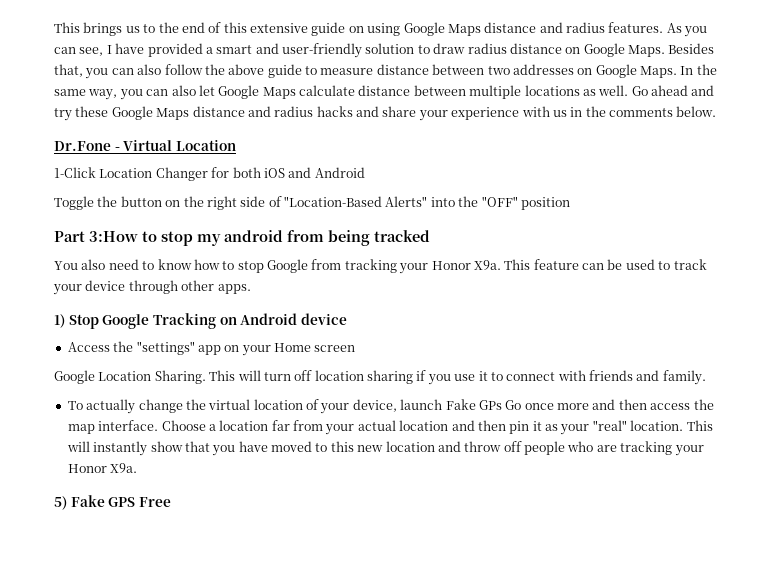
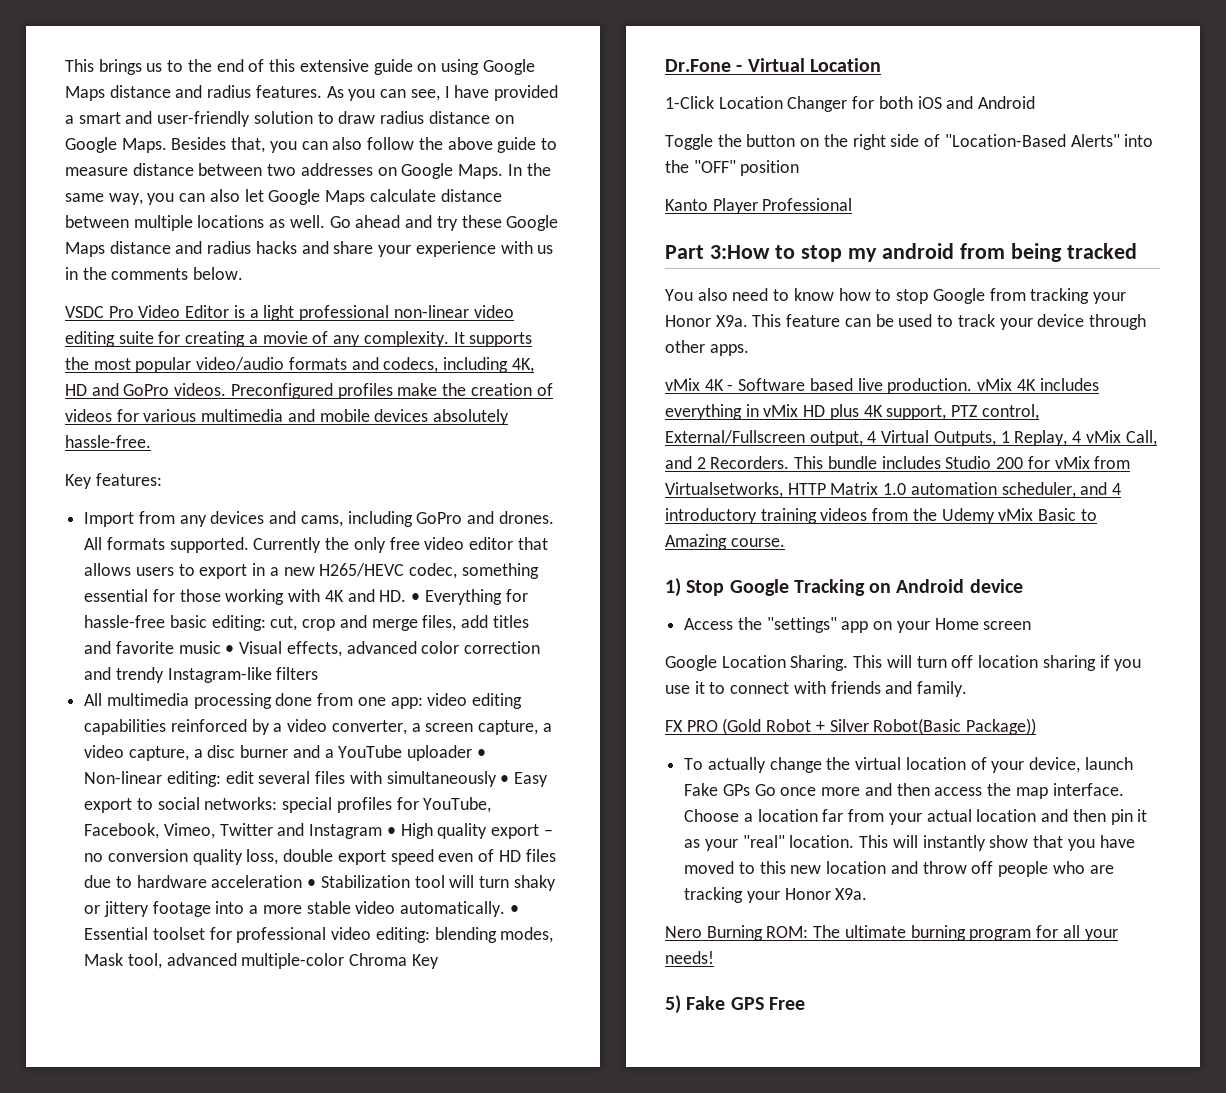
(717, 111) none -> [65,305,514,321] [65,331,533,347] [65,357,534,373] [65,383,553,399] [65,409,510,425] [65,435,151,448] [65,473,162,489] [84,511,554,527] [84,537,548,553] [84,563,539,579] [84,589,528,605] [84,615,529,631] [84,641,541,657] [84,667,319,683] [84,693,523,709] [84,719,552,735] [84,745,486,761] [84,771,549,787] [84,797,492,813] [84,823,553,839] [84,849,556,865] [84,875,556,891] [84,901,519,917] [84,927,554,943] [84,953,439,969] // VSDC Pro Video Editor is a light professional non-linear video editing suite for creating a movie of any complexity. It supports the most popular video/audio formats and codecs, including 4K, HD and GoPro videos. Preconfigured profiles make the creation of videos for various multimedia and mobile devices absolutely hassle-free. // Key features: // Import from any devices and cams, including GoPro and drones. All formats supported. Сurrently the only free video editor that allows users to export in a new H265/HEVC codec, something essential for those working with 4K and HD. • Everything for hassle-free basic editing: cut, crop and merge files, add titles and favorite music • Visual effects, advanced color correction and trendy Instagram-like filters // All multimedia processing done from one app: video editing capabilities reinforced by a video converter, a screen capture, a video capture, a disc burner and a YouTube uploader • Non-linear editing: edit several files with simultaneously • Easy export to social networks: special profiles for YouTube, Facebook, Vimeo, Twitter and Instagram • High quality export – no conversion quality loss, double export speed even of HD files due to hardware acceleration • Stabilization tool will turn shaky or jittery footage into a more stable video automatically. • Essential toolset for professional video editing: blending modes, Mask tool, advanced multiple-color Chroma Key
(570, 203) none -> [665,198,853,214] // Kanto Player Professional
(251, 289) none -> [665,378,1099,394] [665,404,1039,420] [665,430,1157,446] [665,456,1131,469] [665,482,1122,498] [665,508,1097,524] [665,534,785,550] // vMix 4K - Software based live production. vMix 4K includes everything in vMix HD plus 4K support, PTZ control, External/Fullscreen output, 4 Virtual Outputs, 1 Replay, 4 vMix Call, and 2 Recorders. This bundle includes Studio 200 for vMix from Virtualsetworks, HTTP Matrix 1.0 automation scheduler, and 4 introductory training videos from the Udemy vMix Basic to Amazing course.
(706, 377) none -> [665,718,1037,735] // FX PRO (Gold Robot + Silver Robot(Basic Package))
(138, 468) none -> [665,925,1118,941] [665,951,714,964] // Nero Burning ROM: The ultimate burning program for all your needs!

